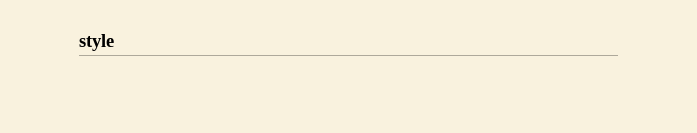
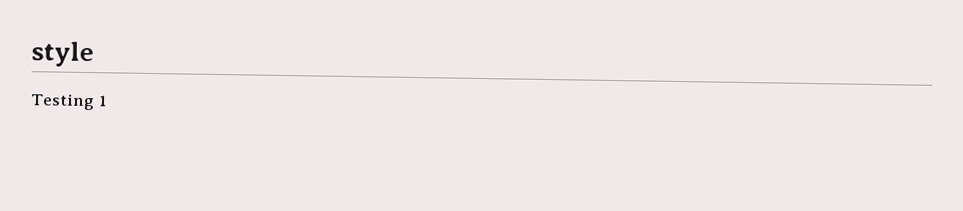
(114, 42) none -> [30,93,107,111] // Testing 1

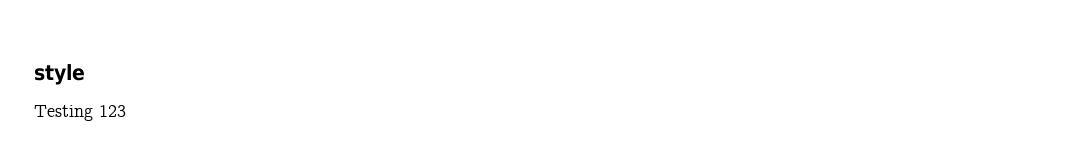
[97,95,107,107] 1 -> [99,105,126,117] 123

